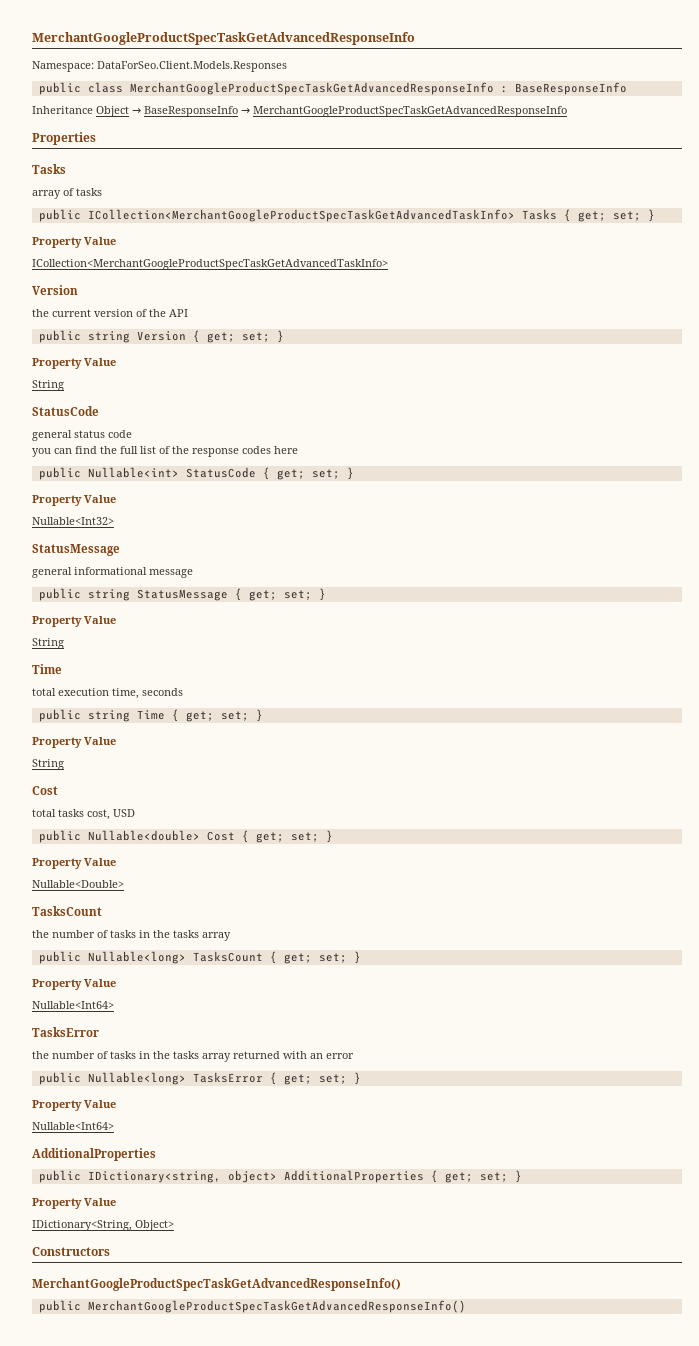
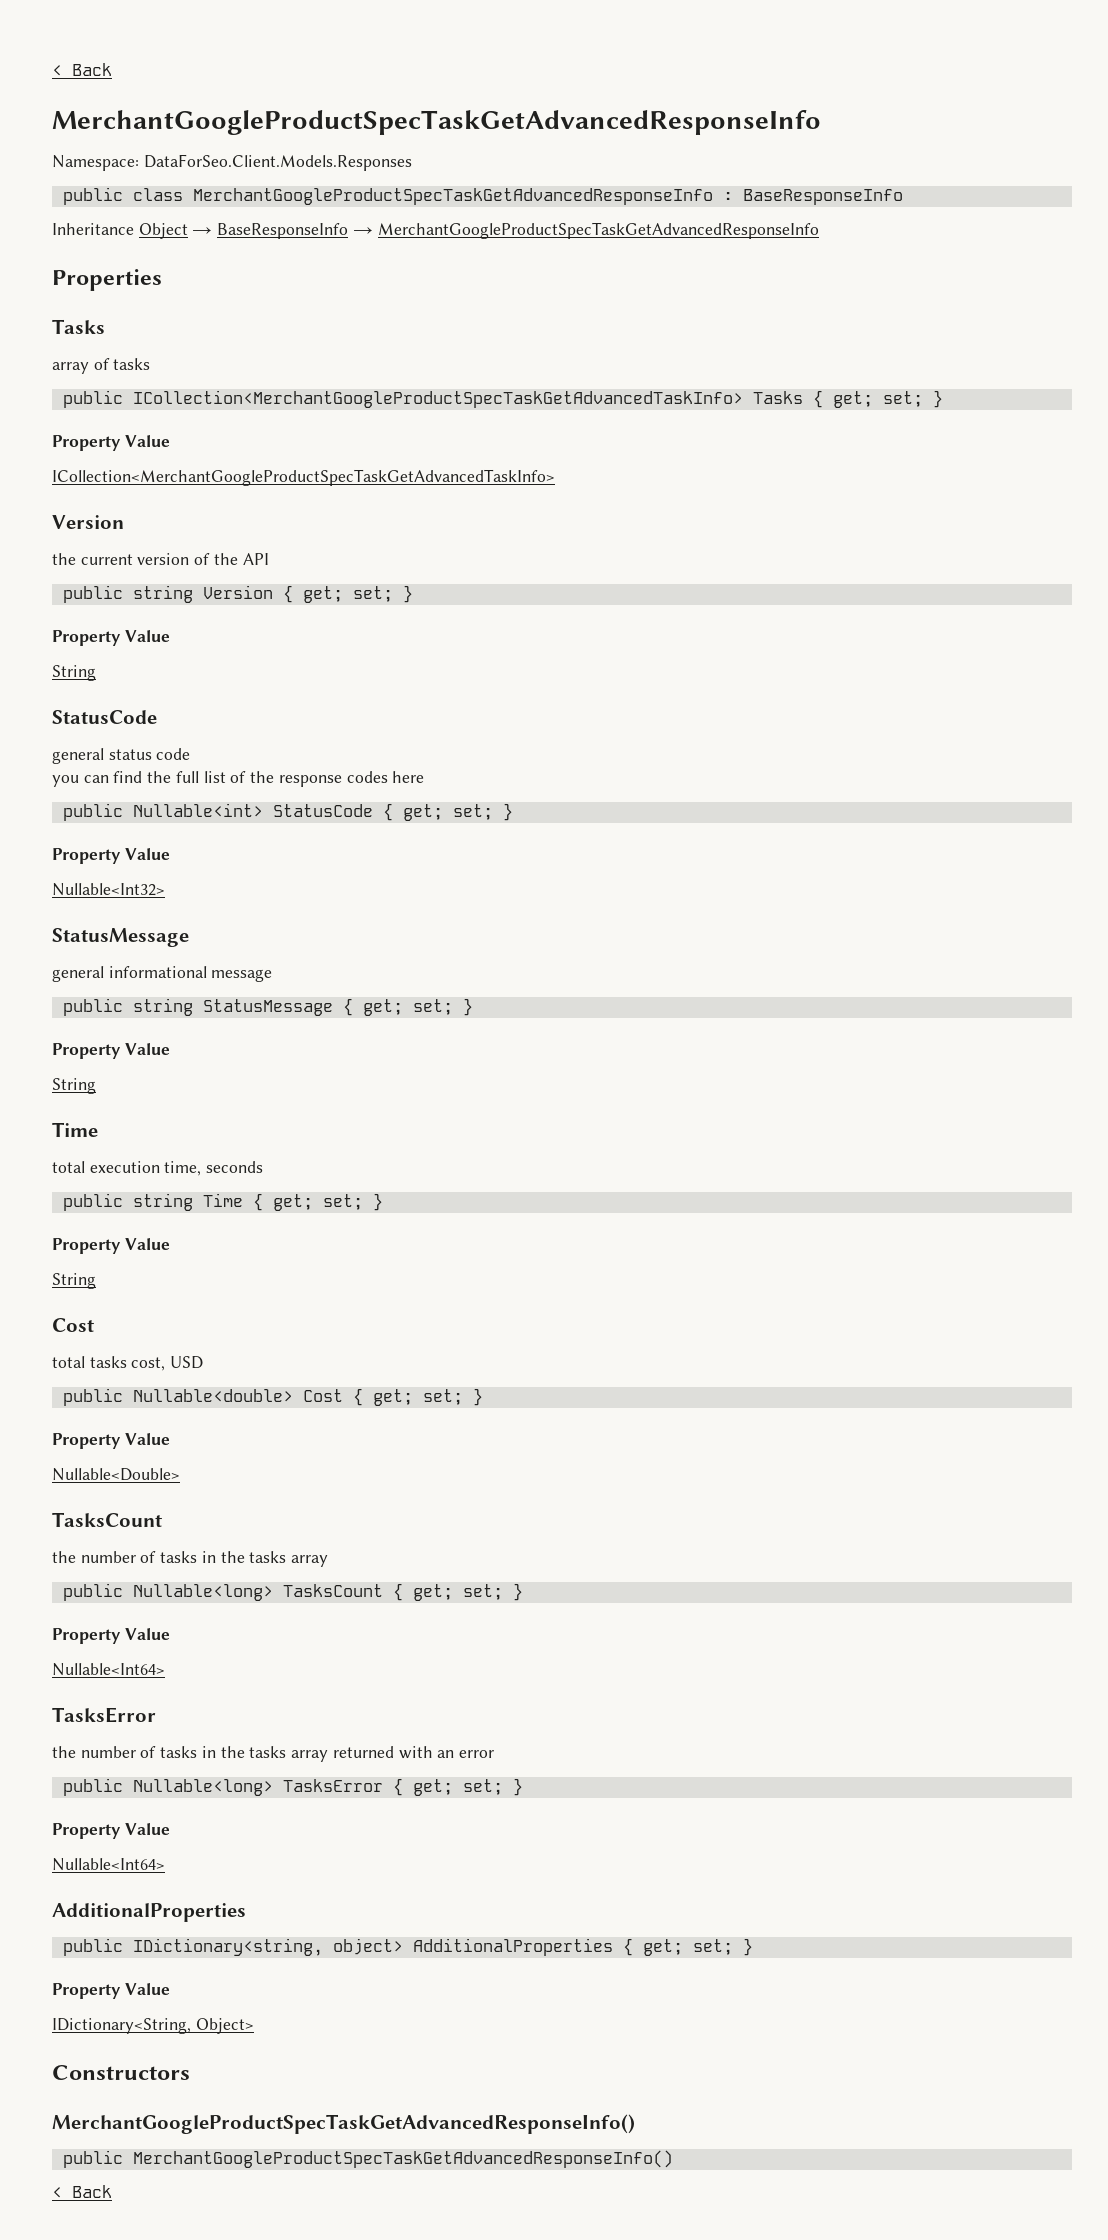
(32, 38) none -> [52,63,112,76] < Back //
(466, 1306) none -> [52,2185,112,2198] // < Back

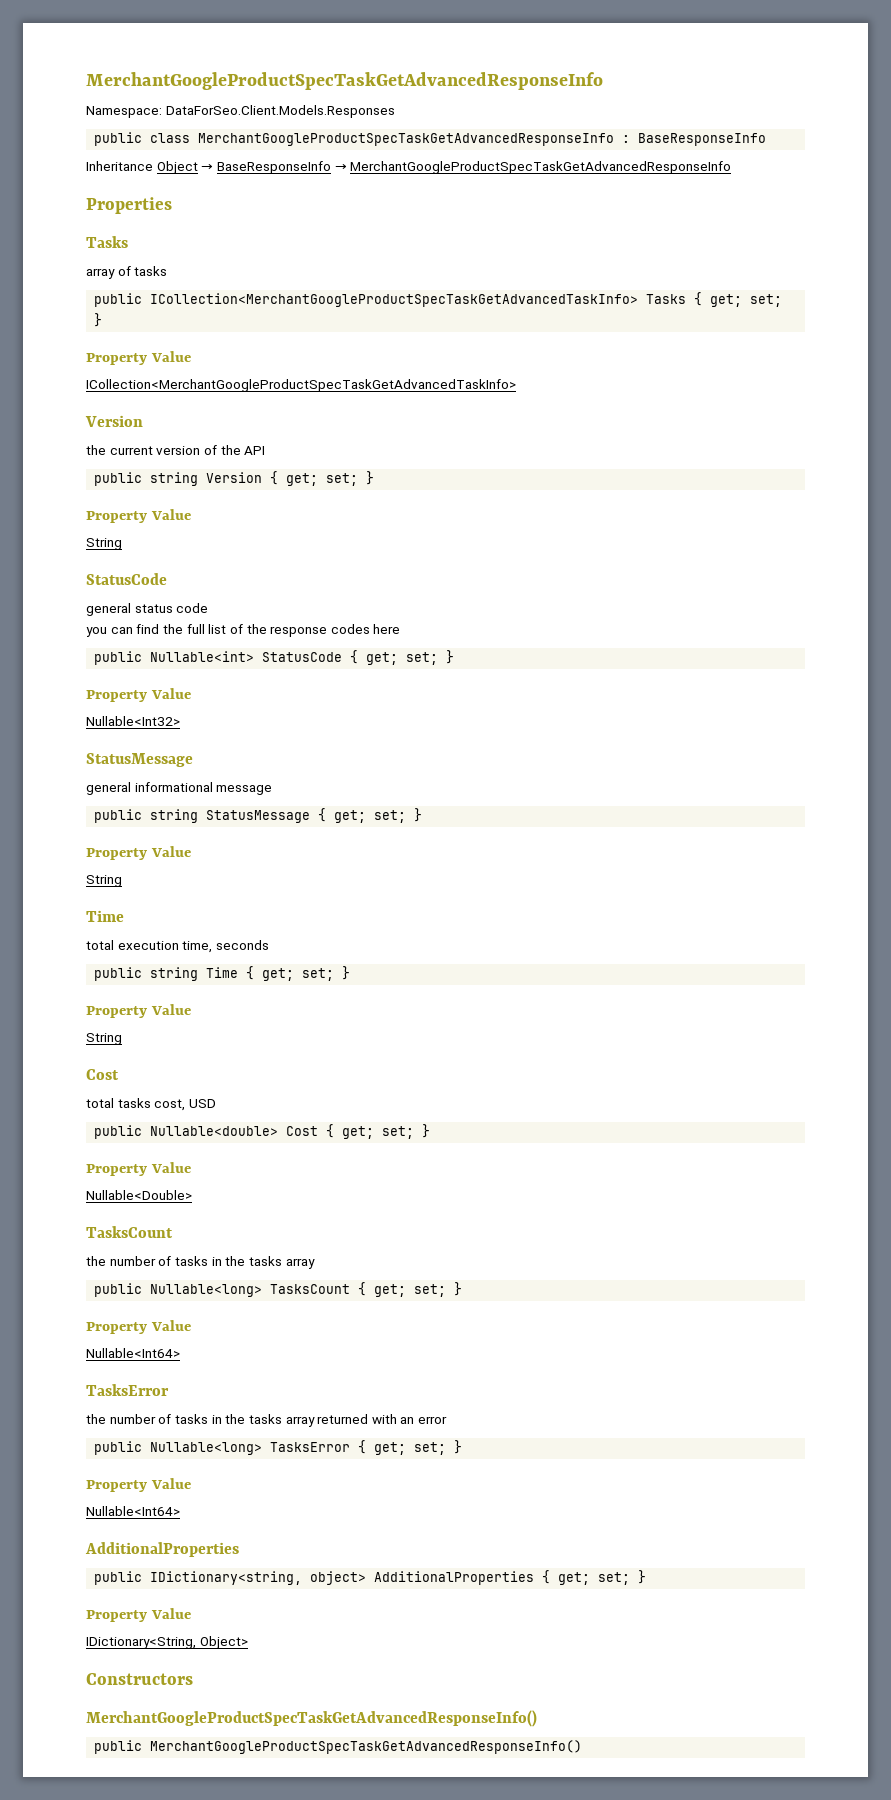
[52,63,112,76] < Back // -> (86, 81) none
[52,2185,112,2198] // < Back -> (583, 1747) none

